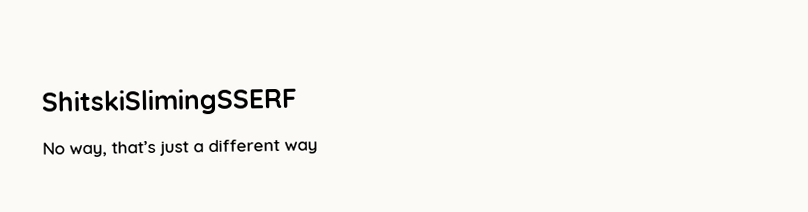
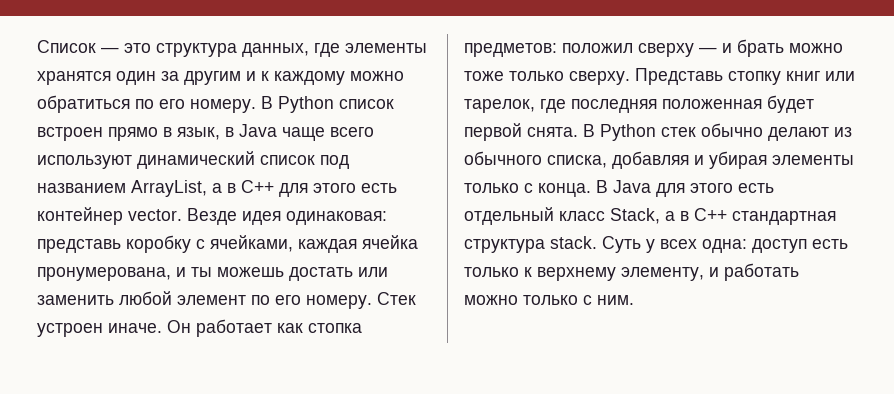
[41,86,298,117] [42,138,318,158] ShitskiSlimingSSERF // No way, that’s just a different way -> [37,40,427,57] [37,71,404,85] [37,95,394,113] [37,124,374,141] [37,151,349,169] [37,180,397,197] [37,207,387,225] [37,235,418,253] [37,267,388,281] [37,291,416,309] [37,319,362,337] [464,39,843,57] [464,68,855,85] [464,95,814,113] [464,123,852,141] [464,151,854,169] [464,180,774,197] [464,207,836,225] [464,236,848,253] [464,263,799,281] [464,295,634,305] Список — это структура данных, где элементы хранятся один за другим и к каждому можно обратиться по его номеру. В Python список встроен прямо в язык, в Java чаще всего используют динамический список под названием ArrayList, а в C++ для этого есть контейнер vector. Везде идея одинаковая: представь коробку с ячейками, каждая ячейка пронумерована, и ты можешь достать или заменить любой элемент по его номеру. Стек устроен иначе. Он работает как стопка предметов: положил сверху — и брать можно тоже только сверху. Представь стопку книг или тарелок, где последняя положенная будет первой снята. В Python стек обычно делают из обычного списка, добавляя и убирая элементы только с конца. В Java для этого есть отдельный класс Stack, а в C++ стандартная структура stack. Суть у всех одна: доступ есть только к верхнему элементу, и работать можно только с ним.

